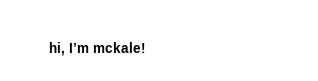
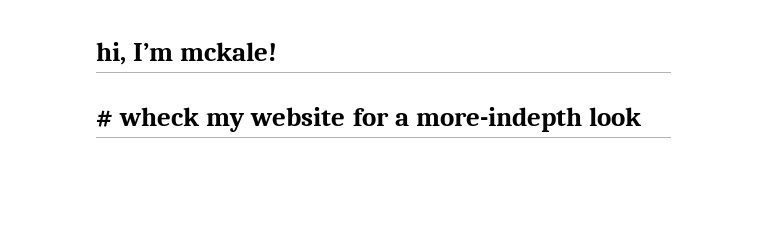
(146, 47) none -> [96,107,643,132] // # wheck my website for a more-indepth look

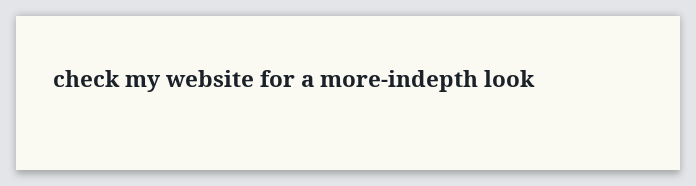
[96,42,278,65] [96,107,201,127] hi, I’m mckale! // # wheck -> [53,70,120,87] check

